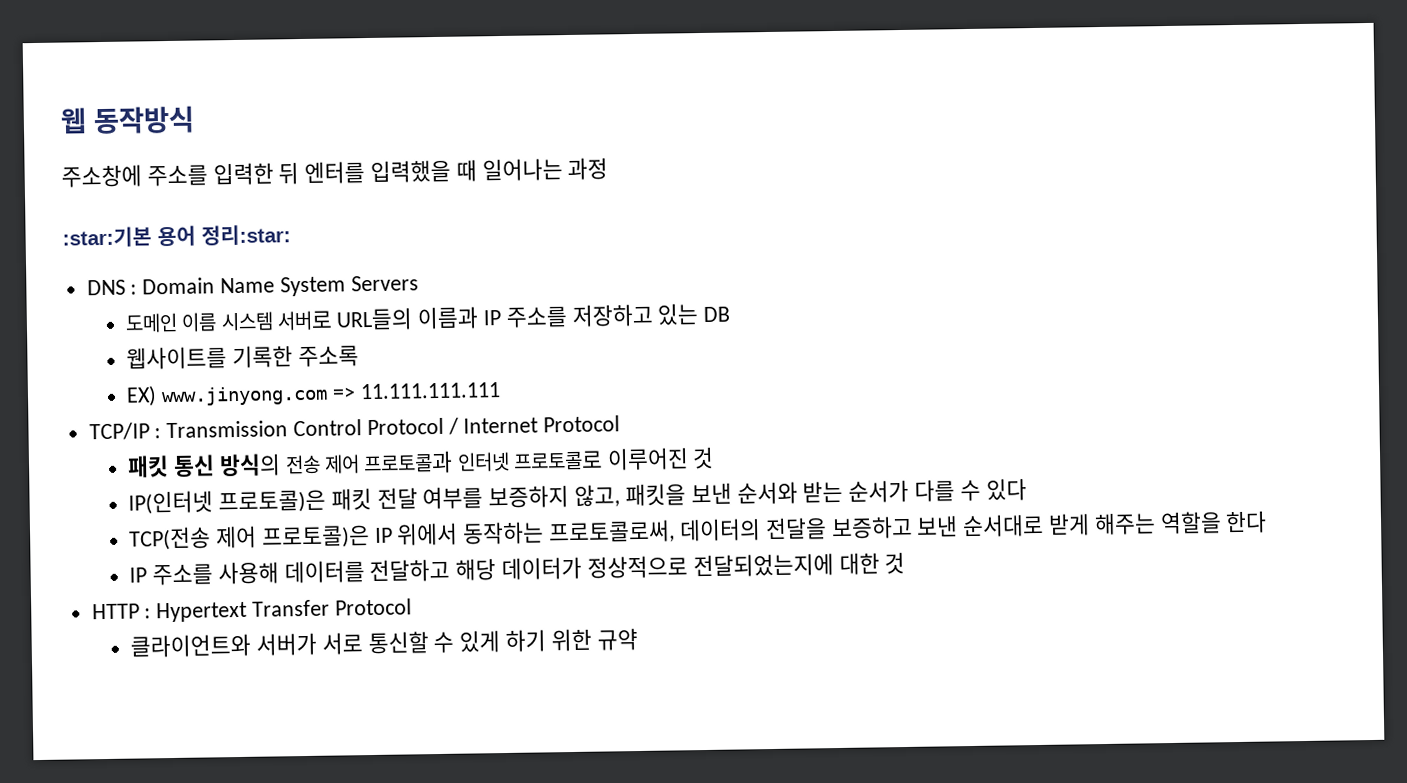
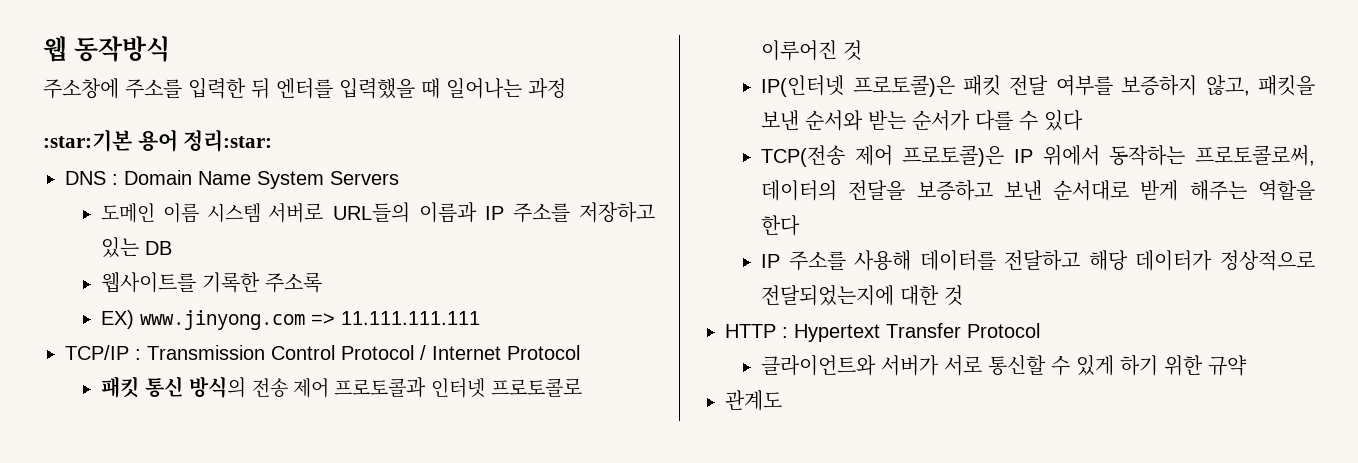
(638, 639) none -> [725,390,782,411] // 관계도

